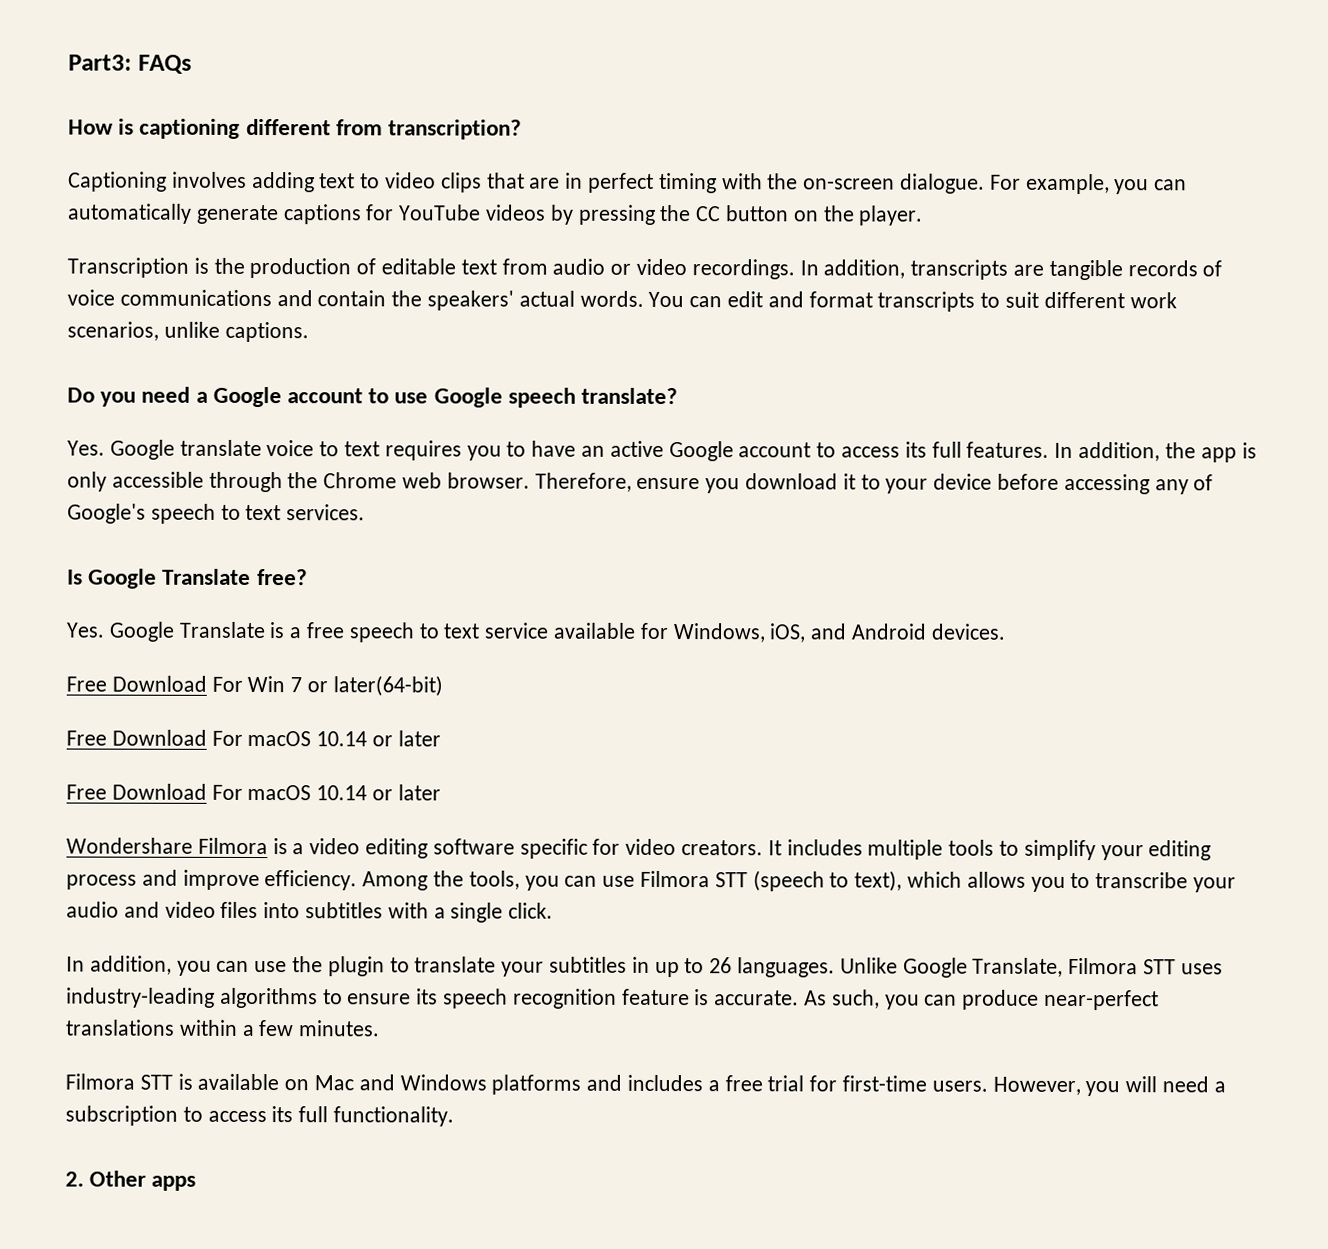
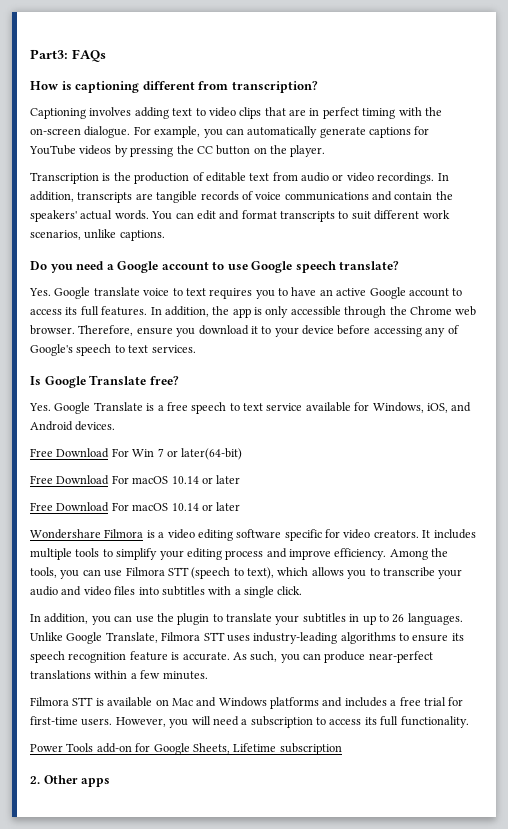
(455, 1116) none -> [30,743,342,755] // Power Tools add-on for Google Sheets, Lifetime subscription

